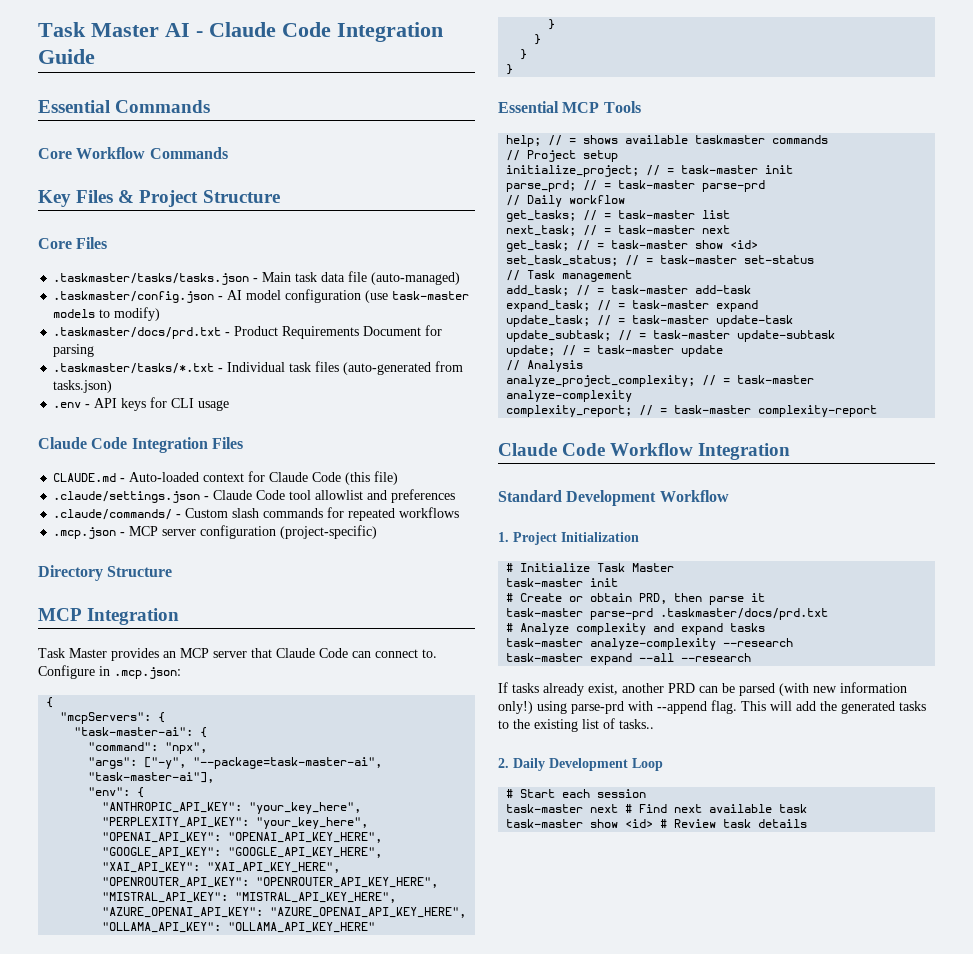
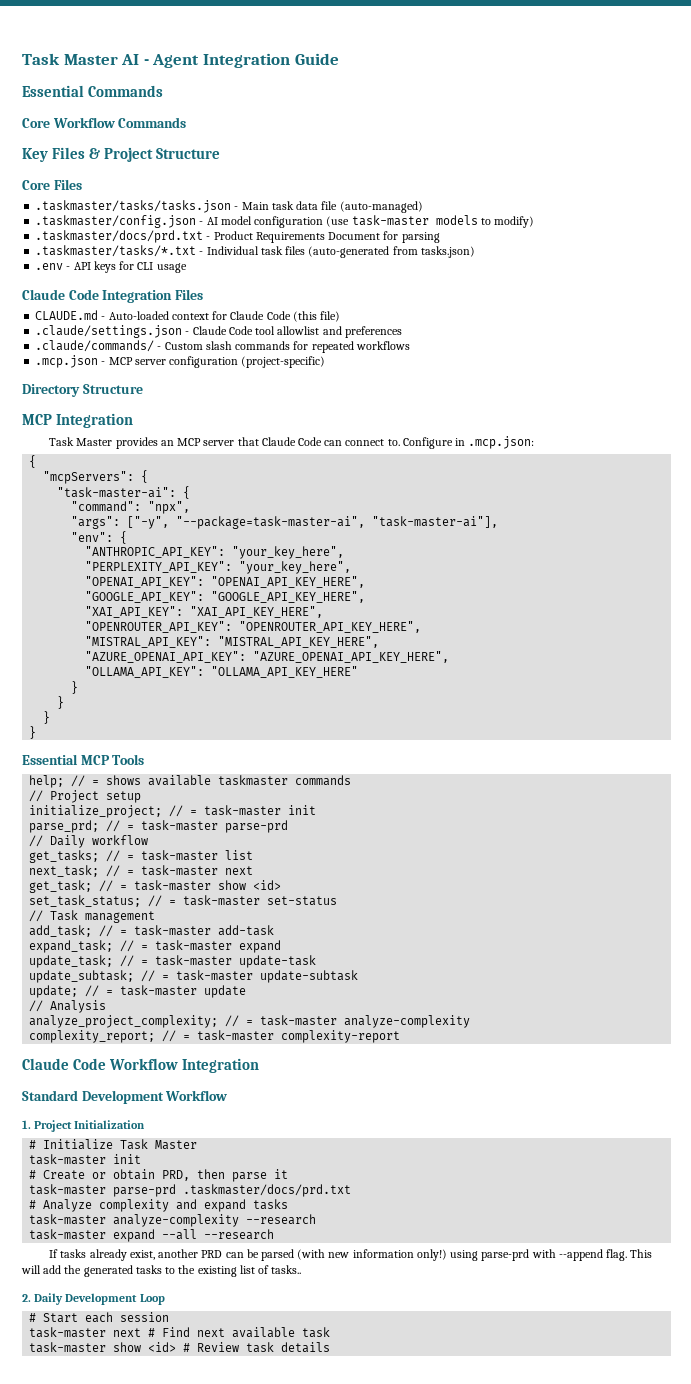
[209,22,331,37] Claude Code -> [152,54,200,68] Agent

